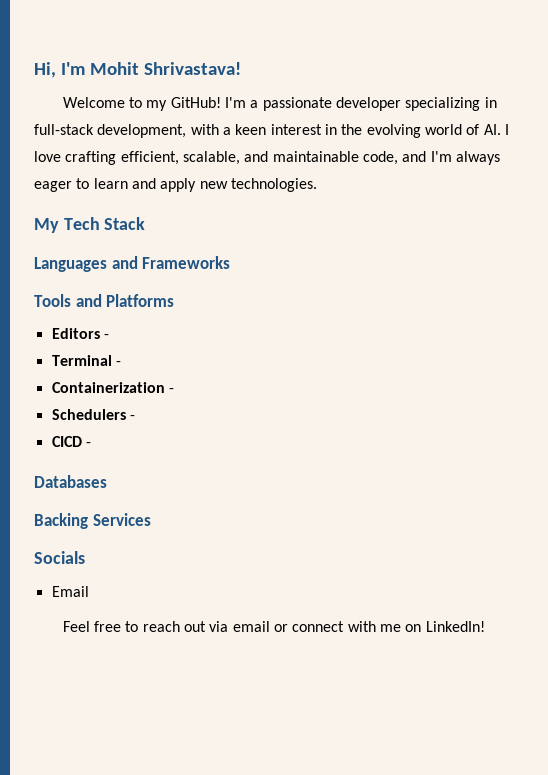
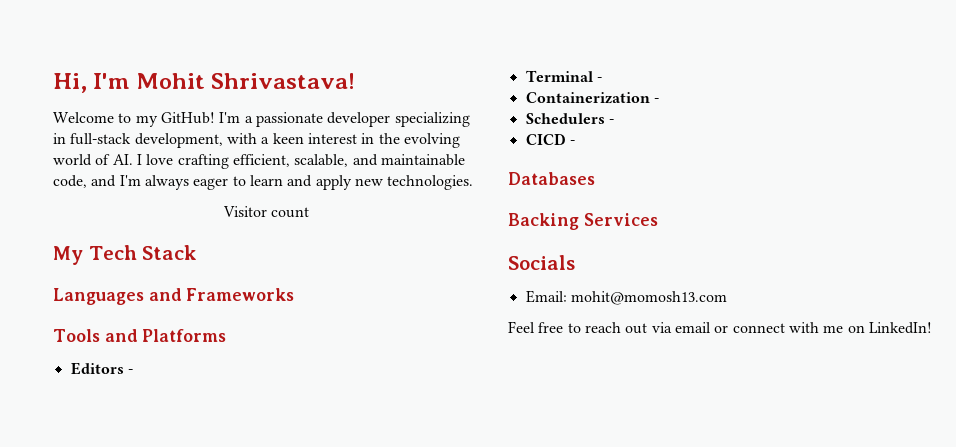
(317, 185) none -> [222,206,310,218] // Visitor count
[51,586,89,597] Email -> [525,290,727,305] Email: mohit@momosh13.com

